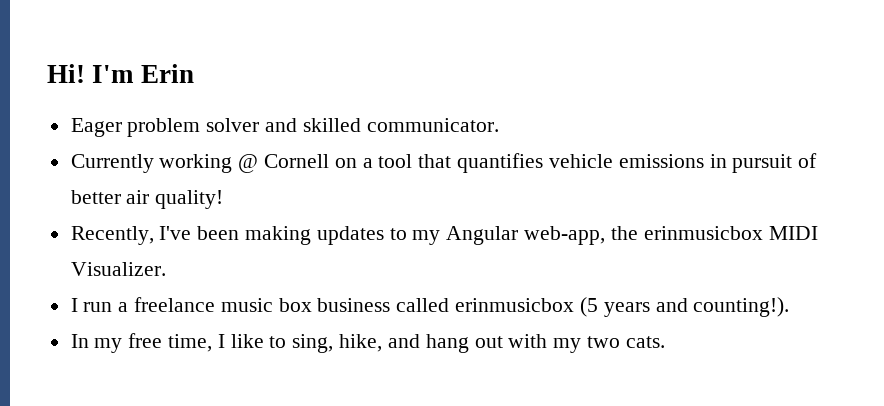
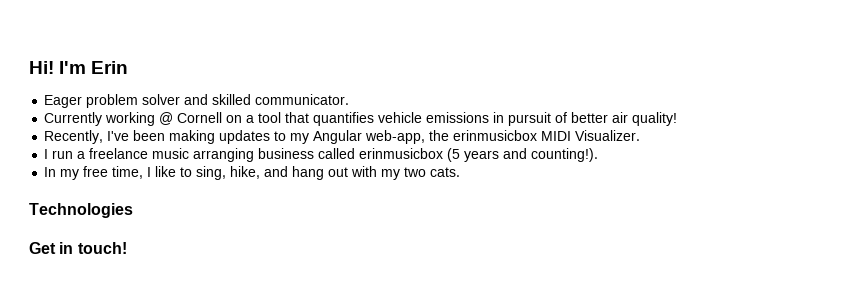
[278,298,312,312] box -> [193,148,255,162] arranging
(665, 342) none -> [29,203,133,218] [29,242,127,254] // Technologies // Get in touch!

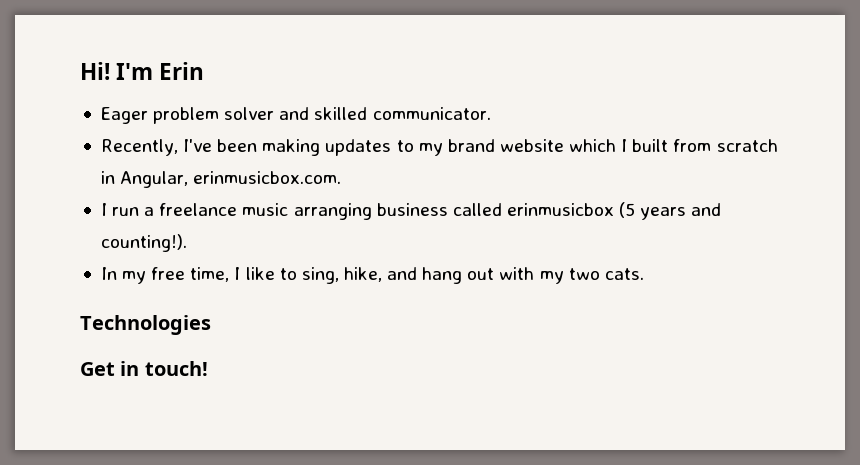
[44,112,678,126] // Currently working @ Cornell on a tool that quantifies vehicle emissions in pursuit of better air quality! -> (491, 113) none
[313,130,641,144] Angular web-app, the erinmusicbox MIDI Visualizer. -> [447,139,778,152] [100,171,342,188] brand website which I built from scratch in Angular, erinmusicbox.com.

